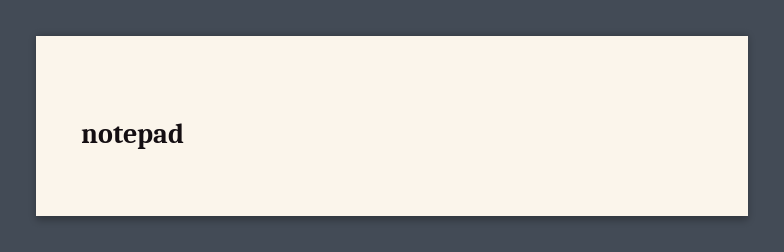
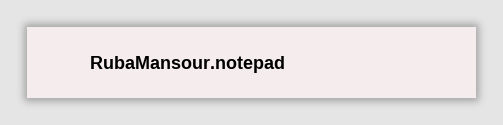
[81,123,184,149] notepad -> [90,56,285,73] RubaMansour.notepad

